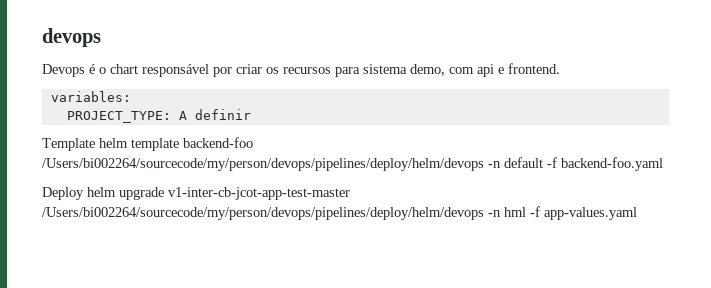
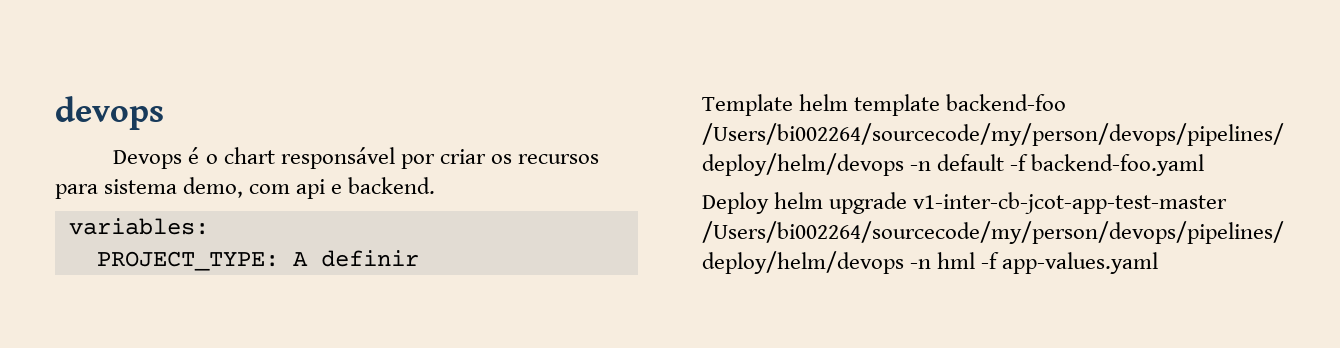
[508,63,560,74] frontend. -> [348,177,436,194] backend.

